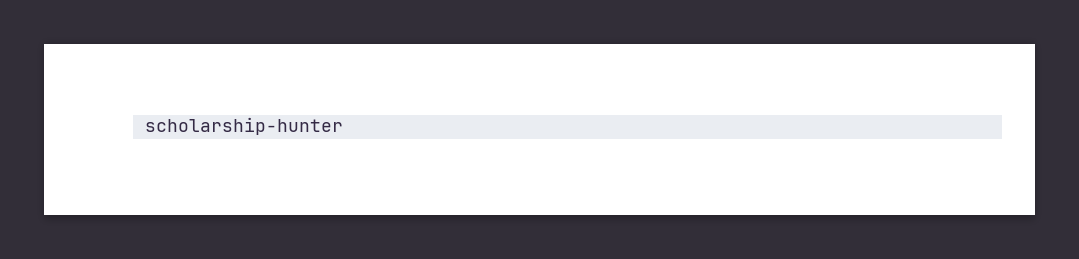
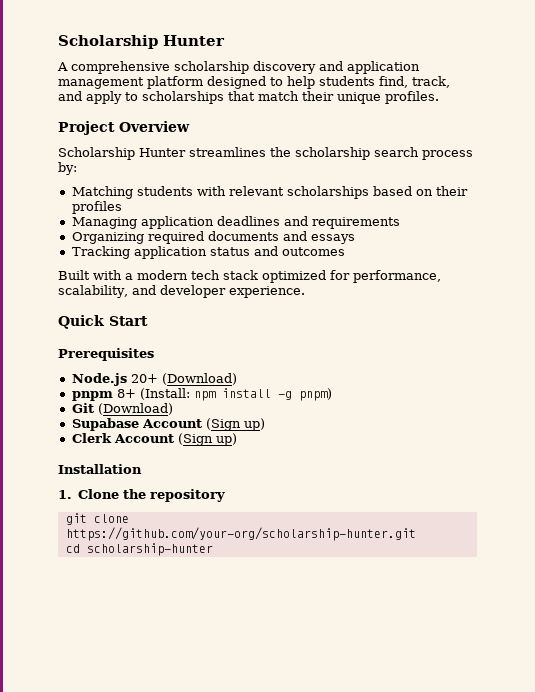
(145, 126) none -> [58,35,225,49] [57,61,420,74] [58,76,450,89] [58,91,439,104] [58,121,190,135] [58,147,473,160] [58,162,77,175] [71,186,468,199] [71,201,122,214] [71,216,400,229] [71,231,355,244] [71,246,345,259] [58,270,441,283] [58,285,305,298] [58,315,148,329] [58,348,154,361] [71,373,237,386] [71,388,332,401] [71,403,173,415] [71,418,265,431] [71,433,237,446] [58,464,142,474] [58,489,226,502] [65,513,129,525] [65,527,416,541] [65,544,80,553] Scholarship Hunter // A comprehensive scholarship discovery and application management platform designed to help students find, track, and apply to scholarships that match their unique profiles. // Project Overview // Scholarship Hunter streamlines the scholarship search process by: // Matching students with relevant scholarships based on their profiles // Managing application deadlines and requirements // Organizing required documents and essays // Tracking application status and outcomes // Built with a modern tech stack optimized for performance, scalability, and developer experience. // Quick Start // Prerequisites // Node.js 20+ (Download) // pnpm 8+ (Install: npm install -g pnpm) // Git (Download) // Supabase Account (Sign up) // Clerk Account (Sign up) // Installation // 1. Clone the repository // git clone https://github.com/your-org/scholarship-hunter.git // cd

